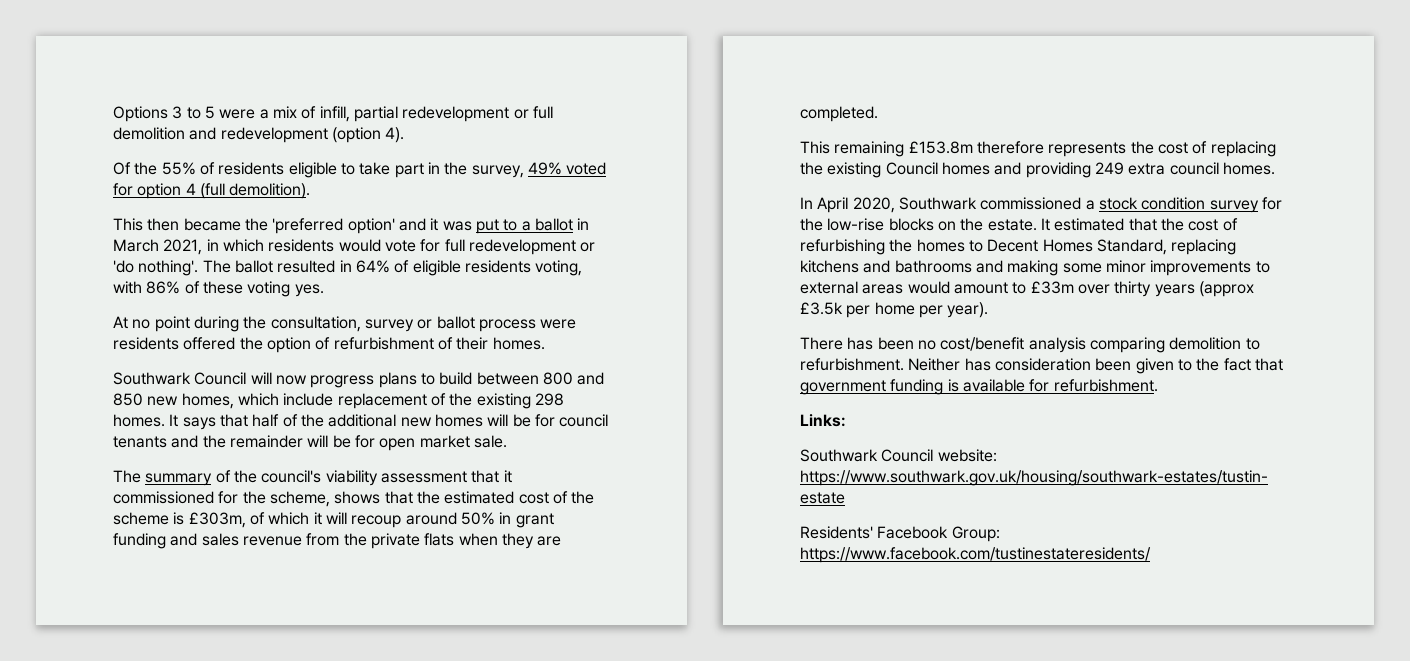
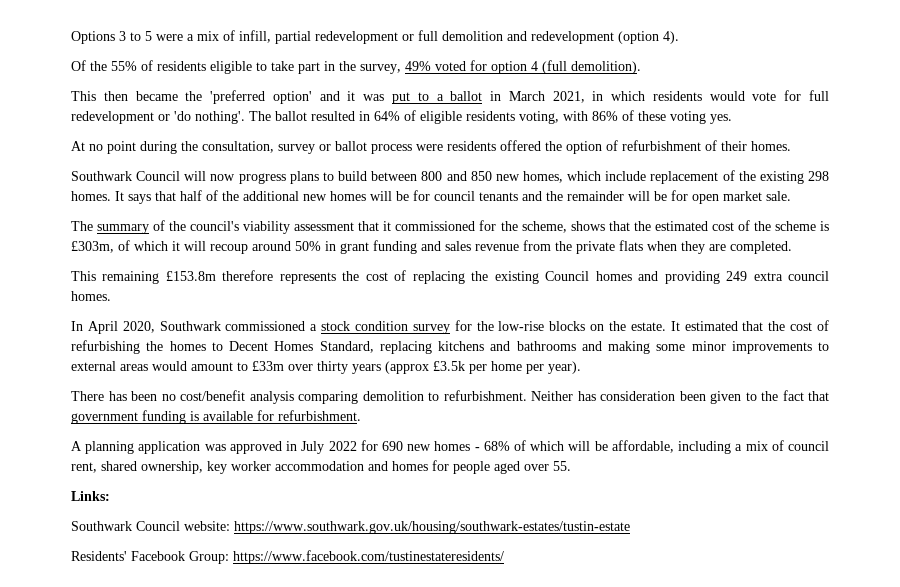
(1158, 385) none -> [71,440,830,454] [71,460,571,474] // A planning application was approved in July 2022 for 690 new homes - 68% of which will be affordable, including a mix of council rent, shared ownership, key worker accommodation and homes for people aged over 55.

